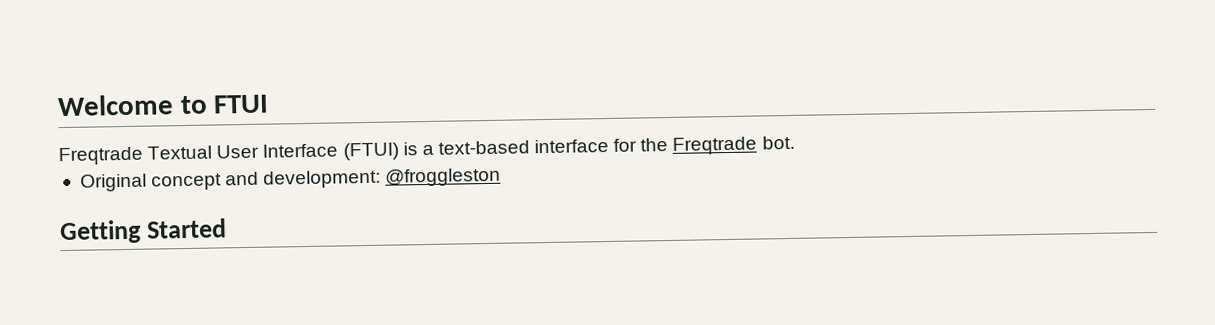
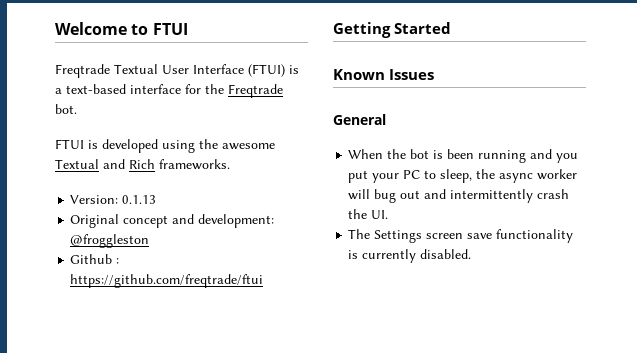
(795, 142) none -> [55,139,275,153] [55,159,230,170] [70,195,157,204] // FTUI is developed using the awesome Textual and Rich frameworks. // Version: 0.1.13
(502, 177) none -> [70,254,120,264] [70,274,264,288] // Github : https://github.com/freqtrade/ftui
(227, 228) none -> [333,69,435,80] [333,114,386,125] [348,149,579,163] [348,169,578,183] [348,189,570,203] [348,209,389,219] [348,229,574,243] [348,249,472,263] // Known Issues // General // When the bot is been running and you put your PC to sleep, the async worker will bug out and intermittently crash the UI. // The Settings screen save functionality is currently disabled.

